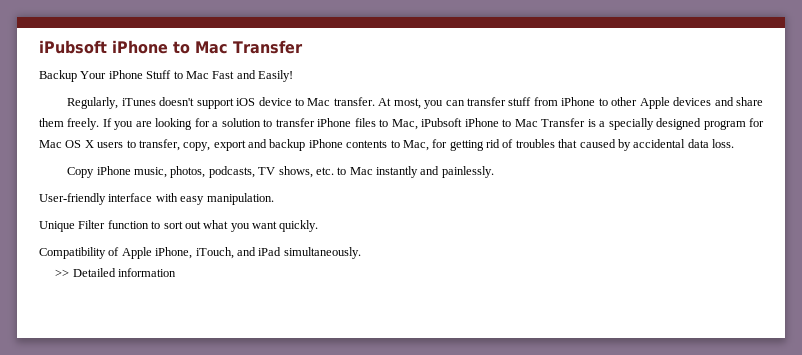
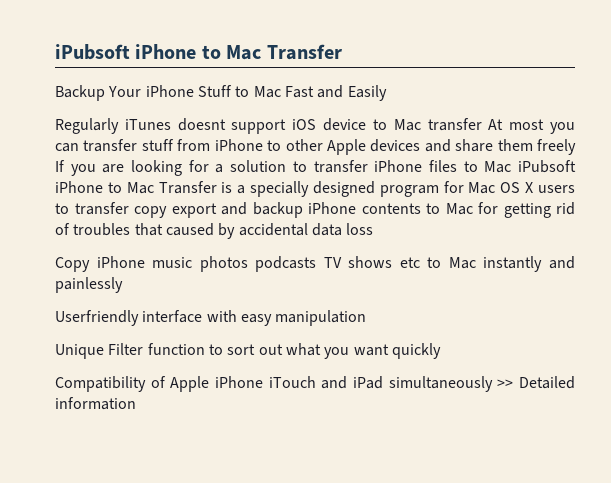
[258,70,293,82] [67,97,195,109] Easily! // Regularly, iTunes doesn't -> [347,85,387,101] [55,118,226,134] Easily // Regularly iTunes doesnt
[333,97,421,109] transfer. At most, -> [427,118,545,131] transfer At most
[67,118,100,130] freely. -> [537,139,576,155] freely
[391,119,418,130] Mac, -> [484,161,512,173] Mac
[138,139,211,151] transfer, copy, -> [74,202,167,218] transfer copy
[402,140,429,151] Mac, -> [445,203,473,215] Mac
[712,139,734,148] loss. -> [346,223,374,235] loss
[134,166,334,178] music, photos, podcasts, TV shows, etc. -> [152,256,420,272] music photos podcasts TV shows etc
[441,166,494,178] [39,193,106,205] painlessly. // User-friendly -> [55,277,123,293] [55,310,139,326] painlessly // Userfriendly
[206,193,274,205] manipulation. -> [275,310,367,326] manipulation
[279,220,319,232] quickly. -> [391,343,441,359] quickly
[155,247,234,259] iPhone, iTouch, -> [215,376,316,388] iPhone iTouch
[283,247,361,259] simultaneously. // -> [388,376,493,392] simultaneously

